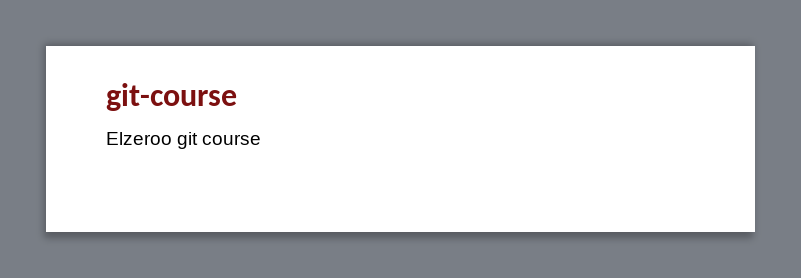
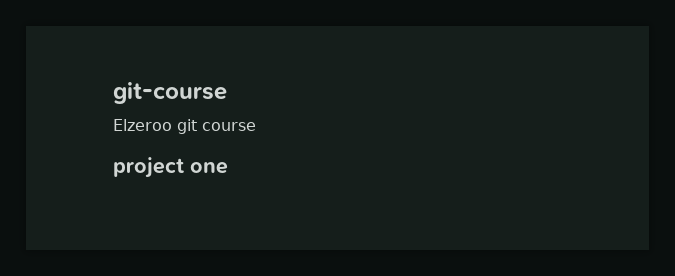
(262, 139) none -> [113,157,228,178] // project one

